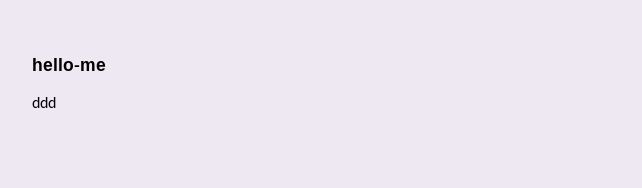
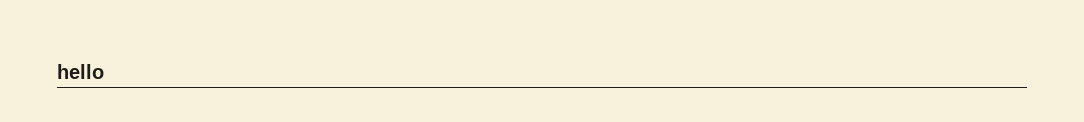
[32,58,106,71] [32,97,56,108] hello-me // ddd -> [57,64,104,79] hello

